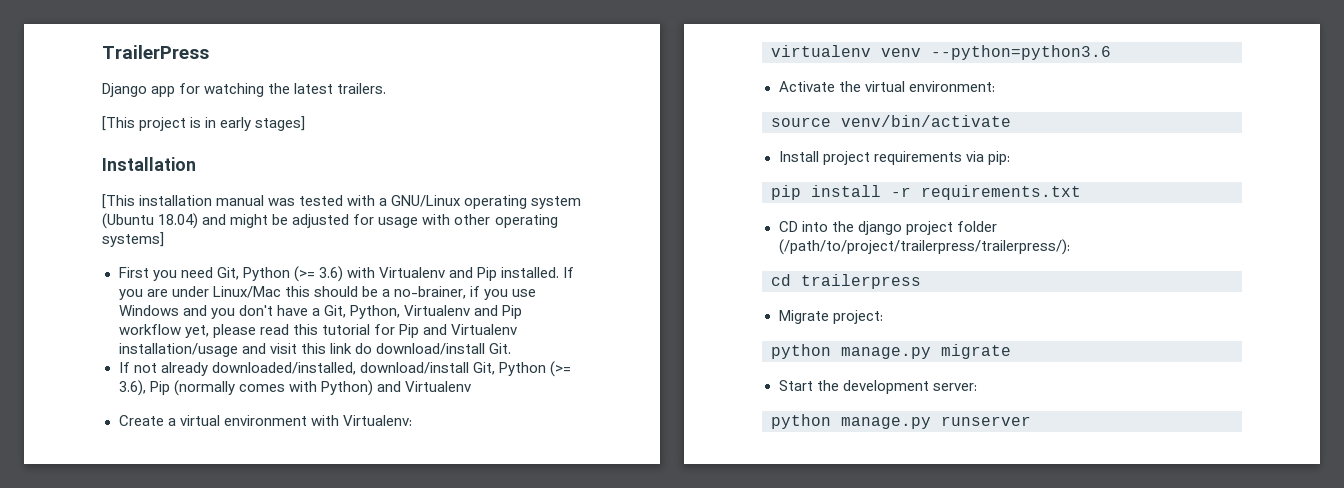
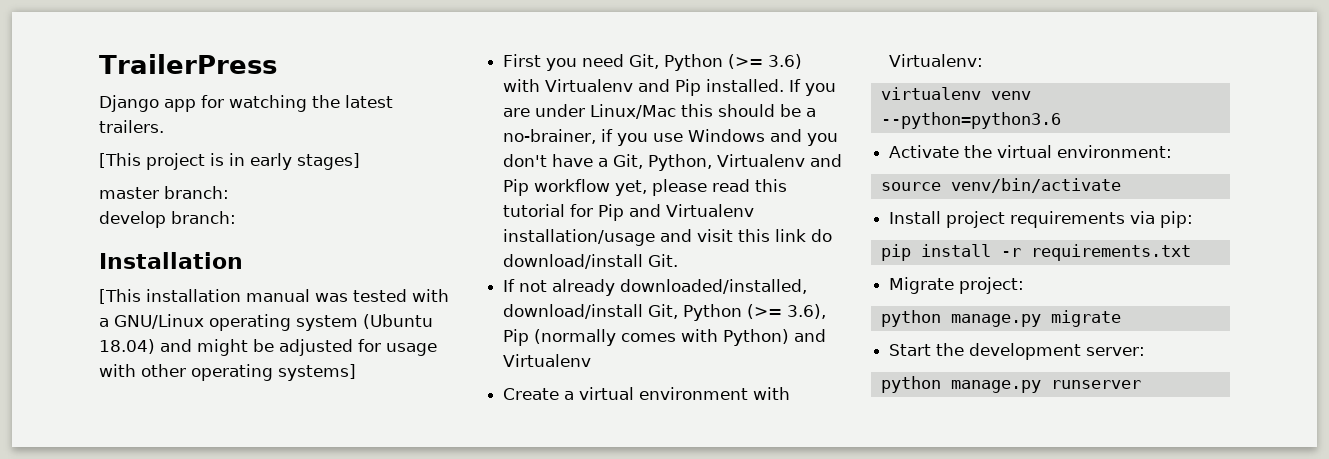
(306, 123) none -> [99,186,229,199] [99,211,236,228] // master branch: // develop branch:
[778,221,997,235] [778,239,1070,255] [771,274,921,289] // CD into the django project folder (/path/to/project/trailerpress/trailerpress/): // cd trailerpress -> (1191, 252) none

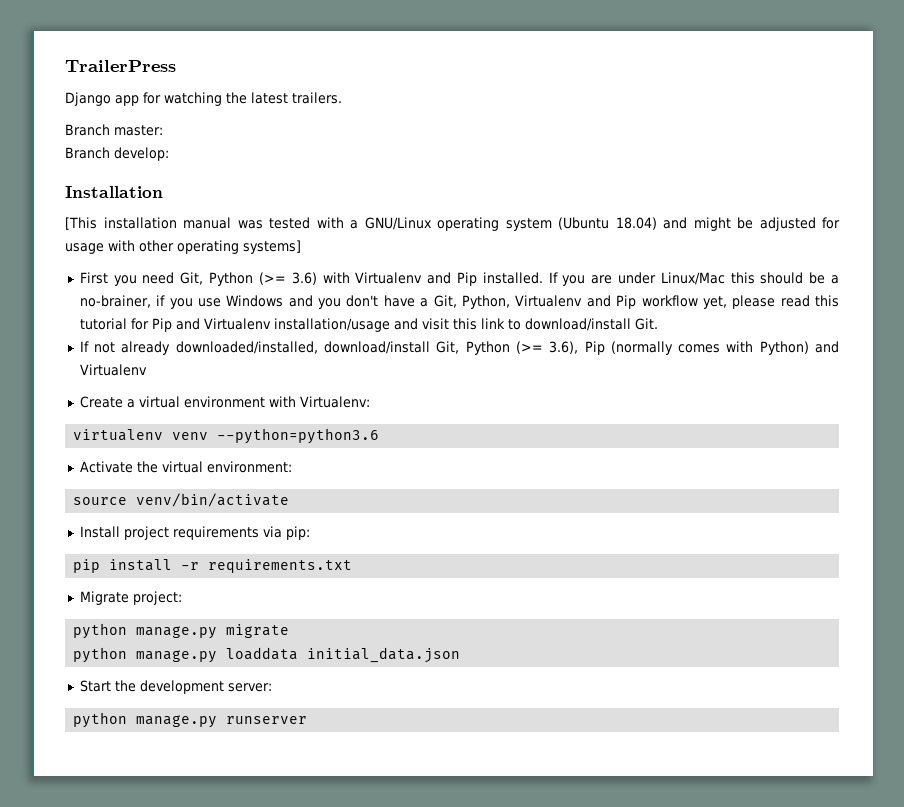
[99,153,360,170] [99,186,229,199] [99,211,236,228] [This project is in early stages] // master branch: // develop branch: -> [65,124,163,136] [65,147,169,161] Branch master: // Branch develop:
[811,229,833,242] do -> [507,319,521,330] to
(1121, 318) none -> [73,647,461,663] // python manage.py loaddata initial_data.json

